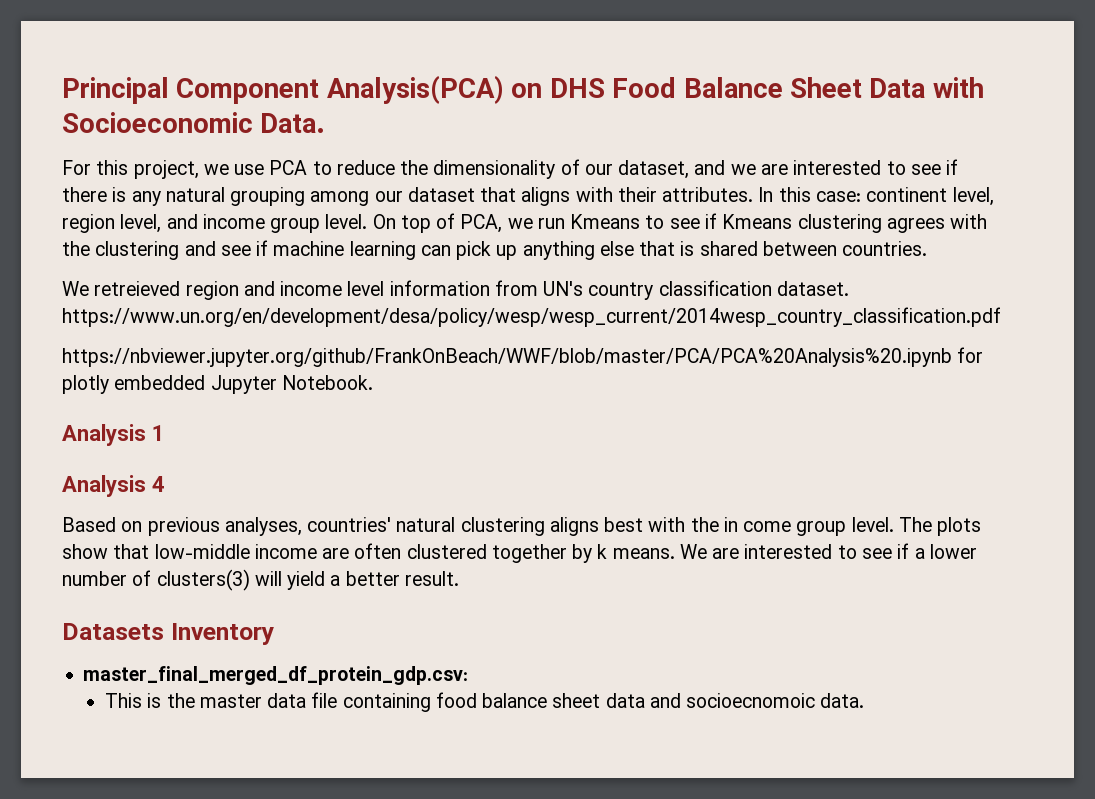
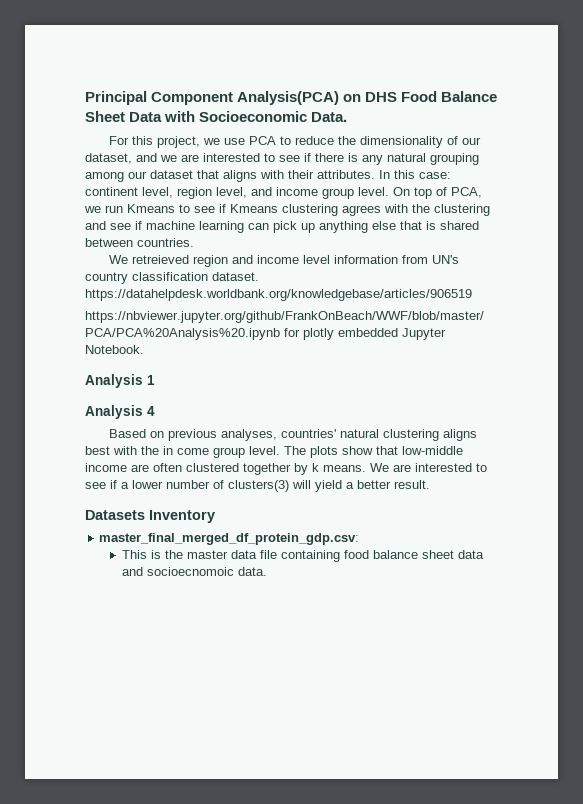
[62,307,1001,327] https://www.un.org/en/development/desa/policy/wesp/wesp_current/2014wesp_country_classification.pdf -> [85,289,472,301] https://datahelpdesk.worldbank.org/knowledgebase/articles/906519

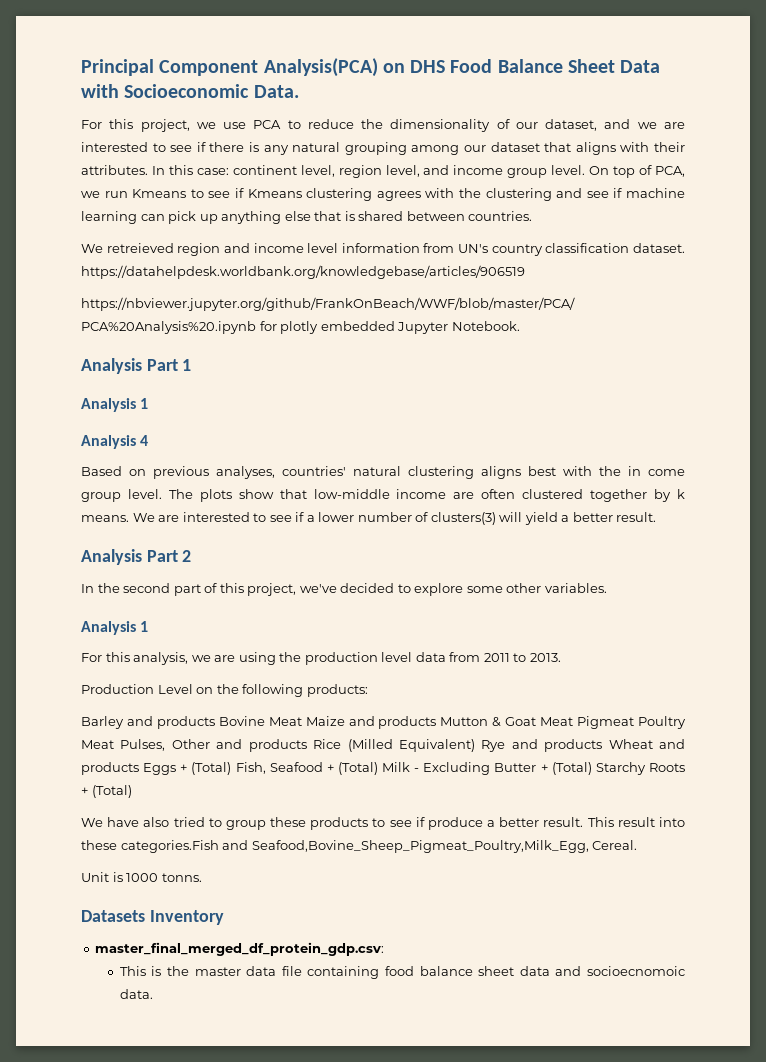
(144, 349) none -> [81,358,192,374] // Analysis Part 1
(430, 484) none -> [81,549,192,565] [81,583,607,596] [81,621,149,635] [81,652,561,665] [81,684,368,697] [81,716,686,729] [81,739,685,752] [81,762,685,775] [81,785,132,798] [81,817,685,830] [81,840,638,853] [81,872,202,882] // Analysis Part 2 // In the second part of this project, we've decided to explore some other variables. // Analysis 1 // For this analysis, we are using the production level data from 2011 to 2013. // Production Level on the following products: // Barley and products Bovine Meat Maize and products Mutton & Goat Meat Pigmeat Poultry Meat Pulses, Other and products Rice (Milled Equivalent) Rye and products Wheat and products Eggs + (Total) Fish, Seafood + (Total) Milk - Excluding Butter + (Total) Starchy Roots + (Total) // We have also tried to group these products to see if produce a better result. This result into these categories.Fish and Seafood,Bovine_Sheep_Pigmeat_Poultry,Milk_Egg, Cereal. // Unit is 1000 tonns.

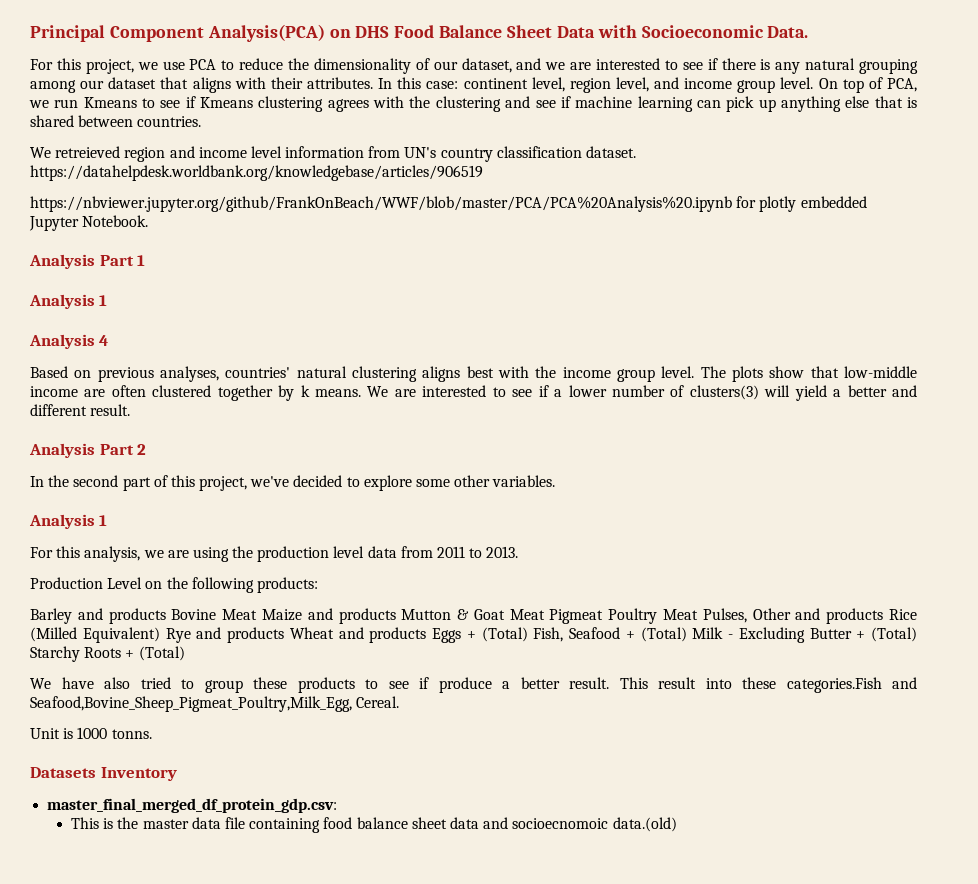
[628,466,685,476] in come -> [562,367,611,378] income
(613, 517) none -> [891,385,917,397] [30,404,87,416] and different
[119,989,153,999] data. -> [612,817,677,832] data.(old)

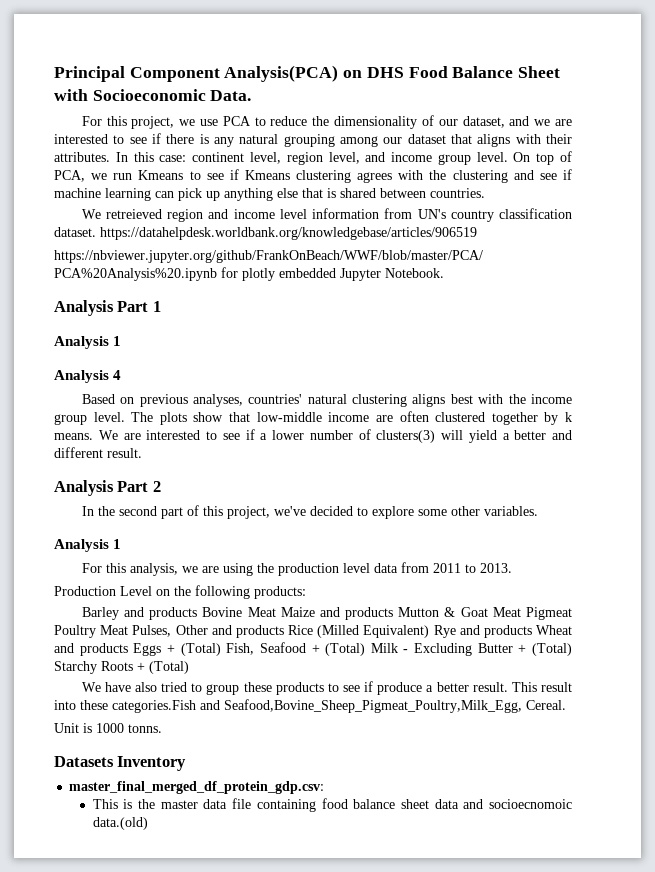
[556,26,595,38] Data -> (561, 72) none

